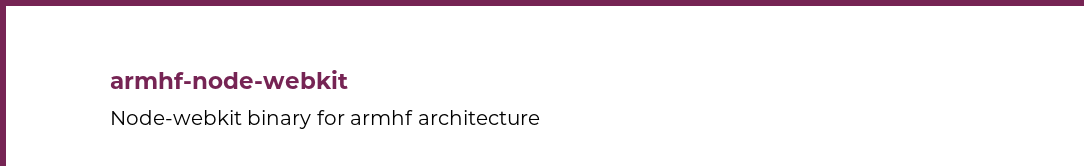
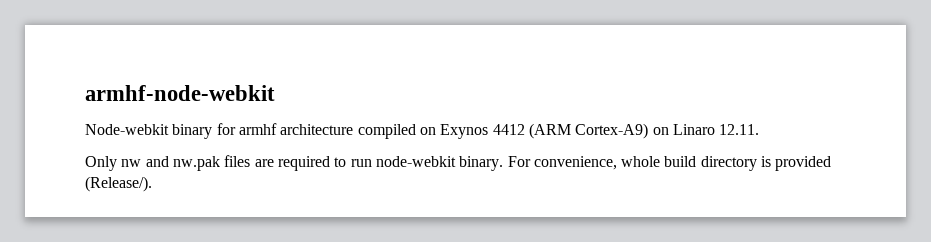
(540, 117) none -> [357,123,760,139] [85,155,832,171] [85,176,152,192] compiled on Exynos 4412 (ARM Cortex-A9) on Linaro 12.11. // Only nw and nw.pak files are required to run node-webkit binary. For convenience, whole build directory is provided (Release/).

